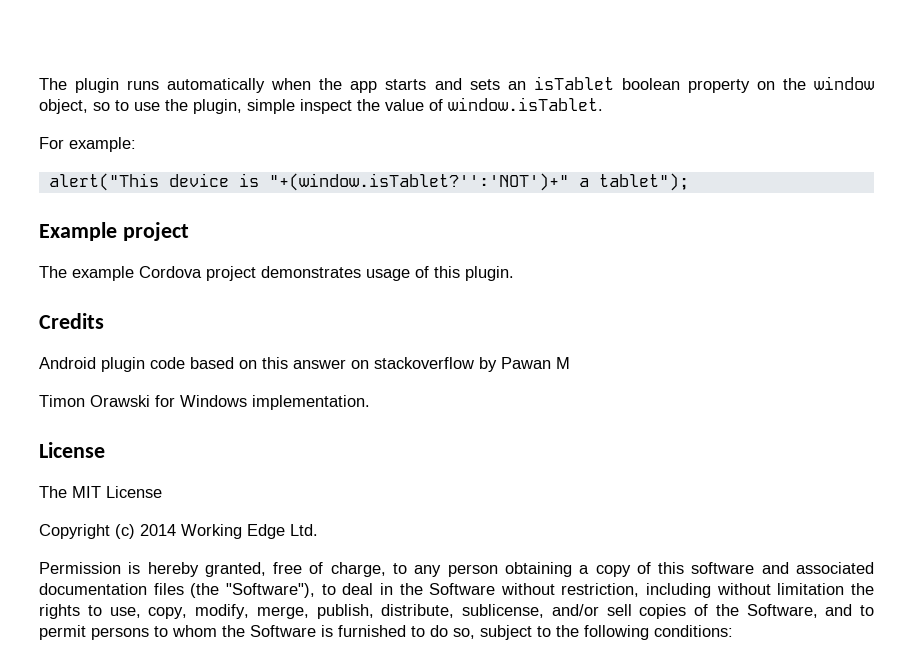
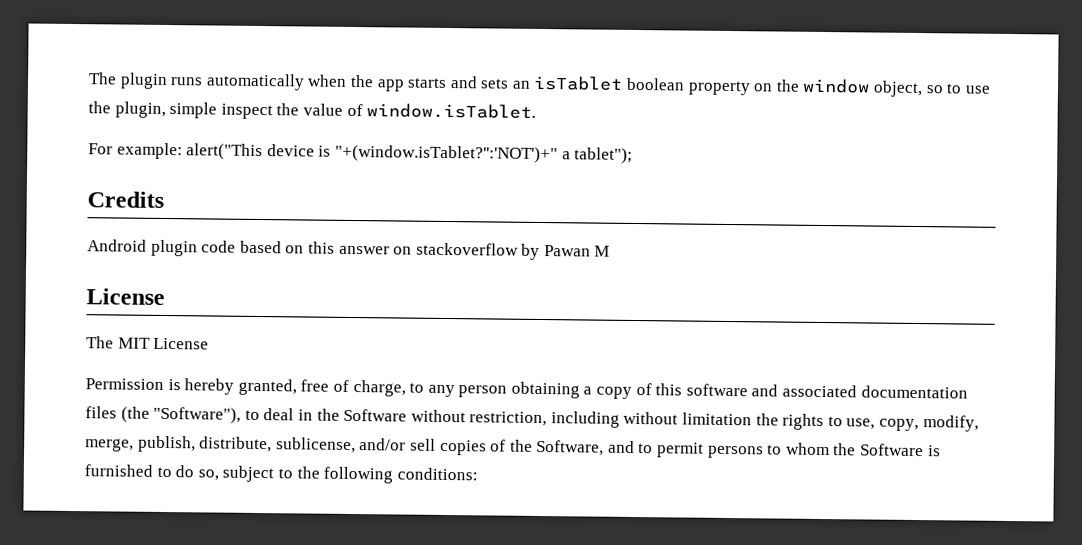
(136, 144) // -> (183, 151) none
[39,222,189,241] [39,266,514,281] // Example project // The example Cordova project demonstrates usage of this plugin. -> (634, 155) none
[39,395,370,410] // Timon Orawski for Windows implementation. -> (611, 251) none
[39,524,318,539] // Copyright (c) 2014 Working Edge Ltd. -> (210, 343) none

